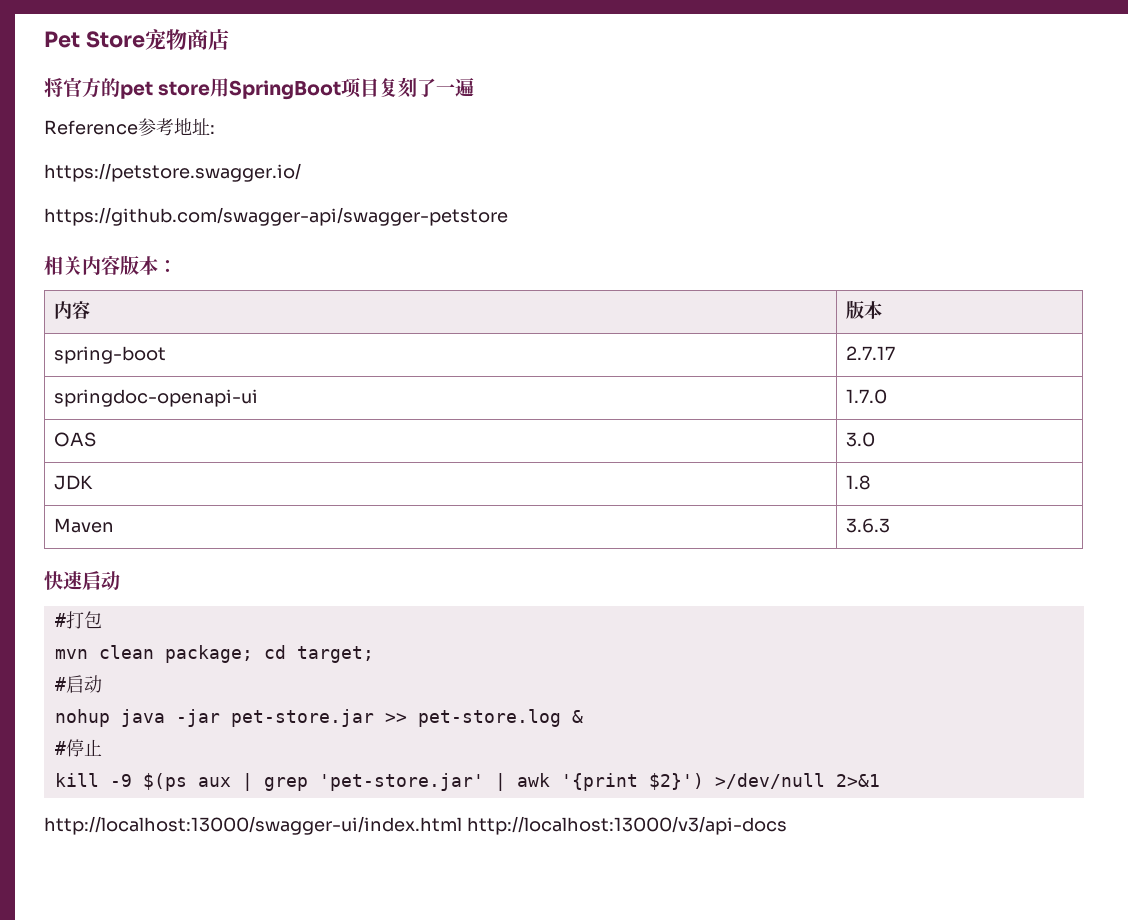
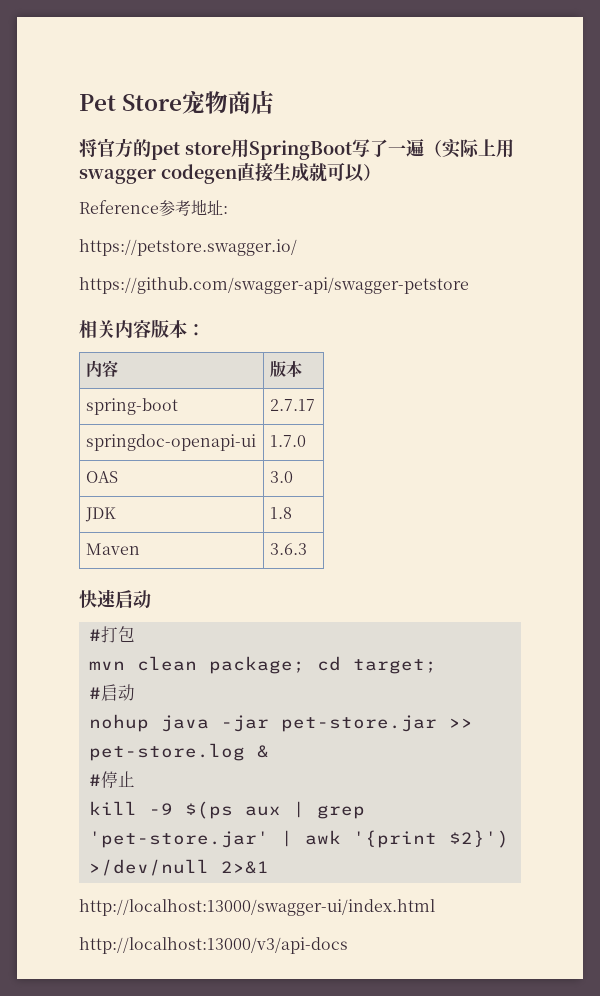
[341,77,418,98] 项目复刻 -> [352,139,370,157] 写
(475, 87) none -> [424,139,514,158] [79,162,381,184] （实际上用swagger codegen直接生成就可以）
(462, 825) none -> (435, 907) //

